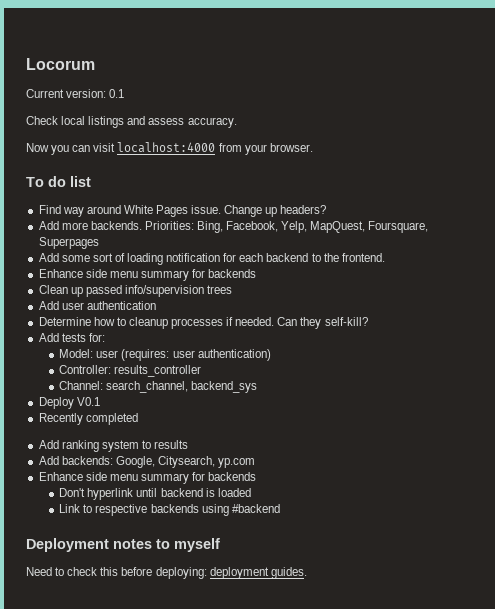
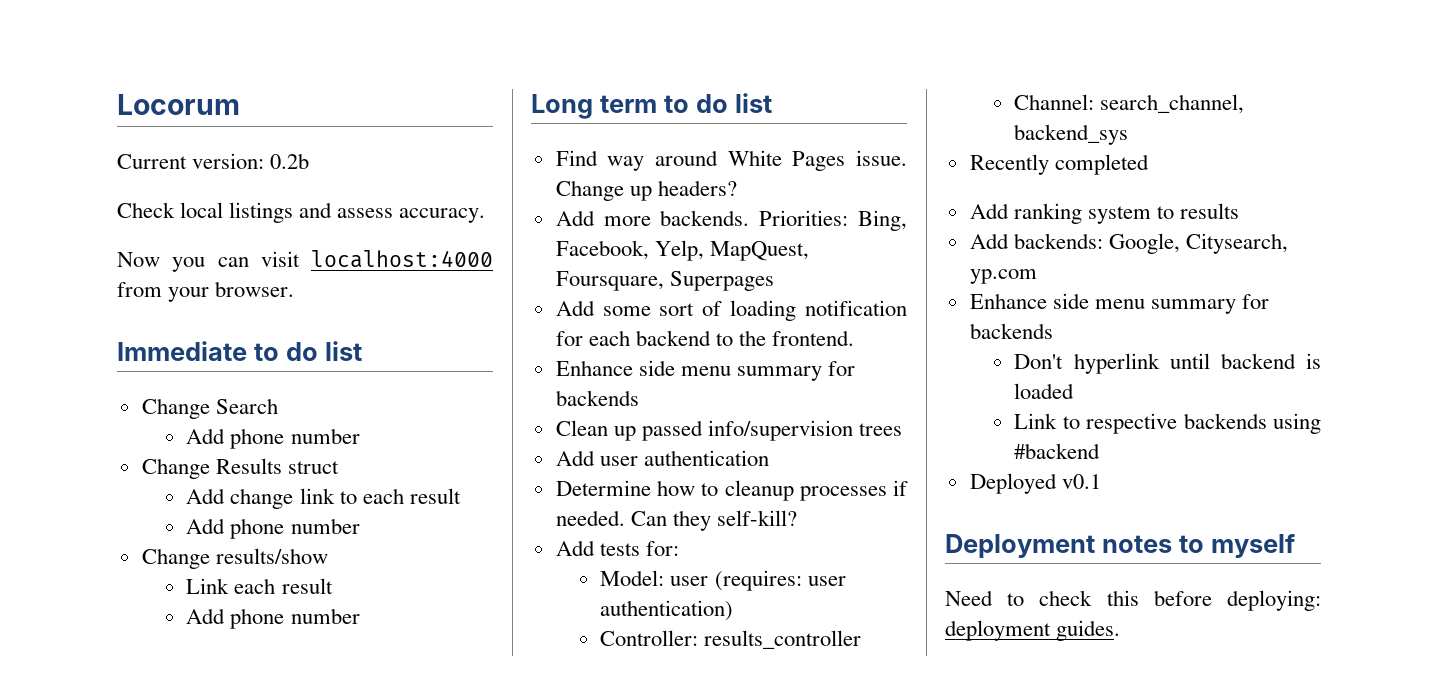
[109,89,125,98] 0.1 -> [270,153,310,169] 0.2b
[26,177,44,187] To -> [117,341,362,361] [141,398,278,419] [186,428,360,449] [141,458,339,479] [186,488,461,509] [186,518,360,539] [141,548,328,569] [186,578,333,594] [186,608,360,629] [531,94,689,119] Immediate to do list // Change Search // Add phone number // Change Results struct // Add change link to each result // Add phone number // Change results/show // Link each result // Add phone number // Long term to
[38,397,100,409] // Deploy V0.1 -> (1129, 134) none
(280, 508) none -> [969,473,1101,494] // Deployed v0.1

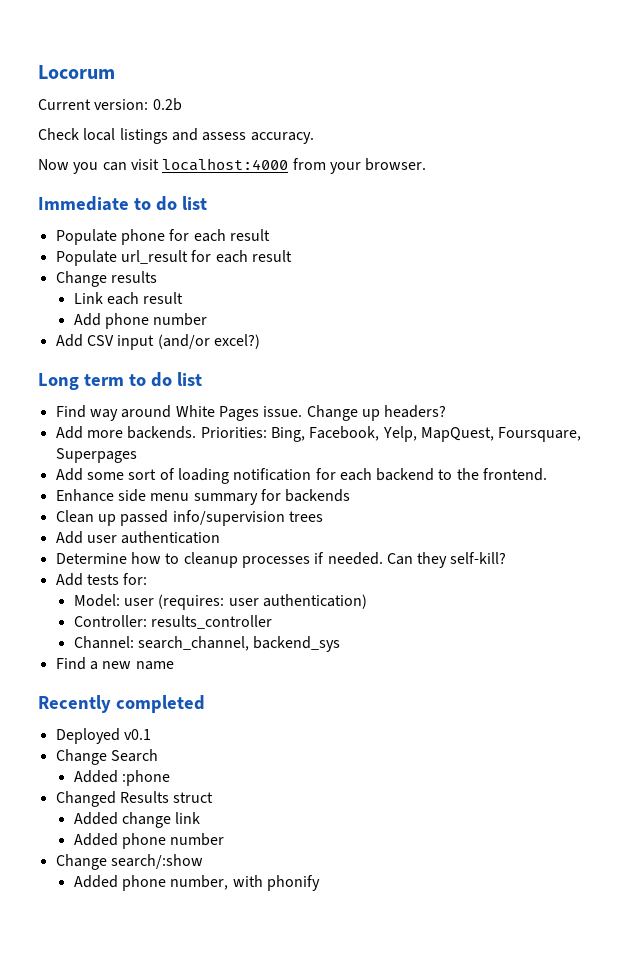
[141,398,278,419] [186,428,360,449] [141,458,339,479] [186,488,461,509] [186,518,360,539] [141,548,328,569] Change Search // Add phone number // Change Results struct // Add change link to each result // Add phone number // Change results/show -> [55,229,270,245] [55,250,292,266] [55,271,157,287] Populate phone for each result // Populate url_result for each result // Change results
(360, 616) none -> [55,334,260,350] // Add CSV input (and/or excel?)
[969,154,1149,175] [969,203,1240,224] [969,233,1288,254] [969,269,1037,284] [969,293,1270,314] [969,323,1053,339] [1014,353,1321,374] [1014,383,1075,399] [1014,413,1321,434] [1014,443,1101,459] [969,473,1101,494] [945,534,1295,558] [945,590,1321,611] [945,620,1121,641] Recently completed // Add ranking system to results // Add backends: Google, Citysearch, yp.com // Enhance side menu summary for backends // Don't hyperlink until backend is loaded // Link to respective backends using #backend // Deployed v0.1 // Deployment notes to myself // Need to check this before deploying: deployment guides. -> [55,657,174,670] [38,695,205,713] [55,728,151,744] [55,749,158,765] [73,770,170,786] [55,791,214,807] [73,812,201,828] [73,833,225,849] [55,854,203,870] [73,875,320,891] Find a new name // Recently completed // Deployed v0.1 // Change Search // Added :phone // Changed Results struct // Added change link // Added phone number // Change search/:show // Added phone number, with phonify

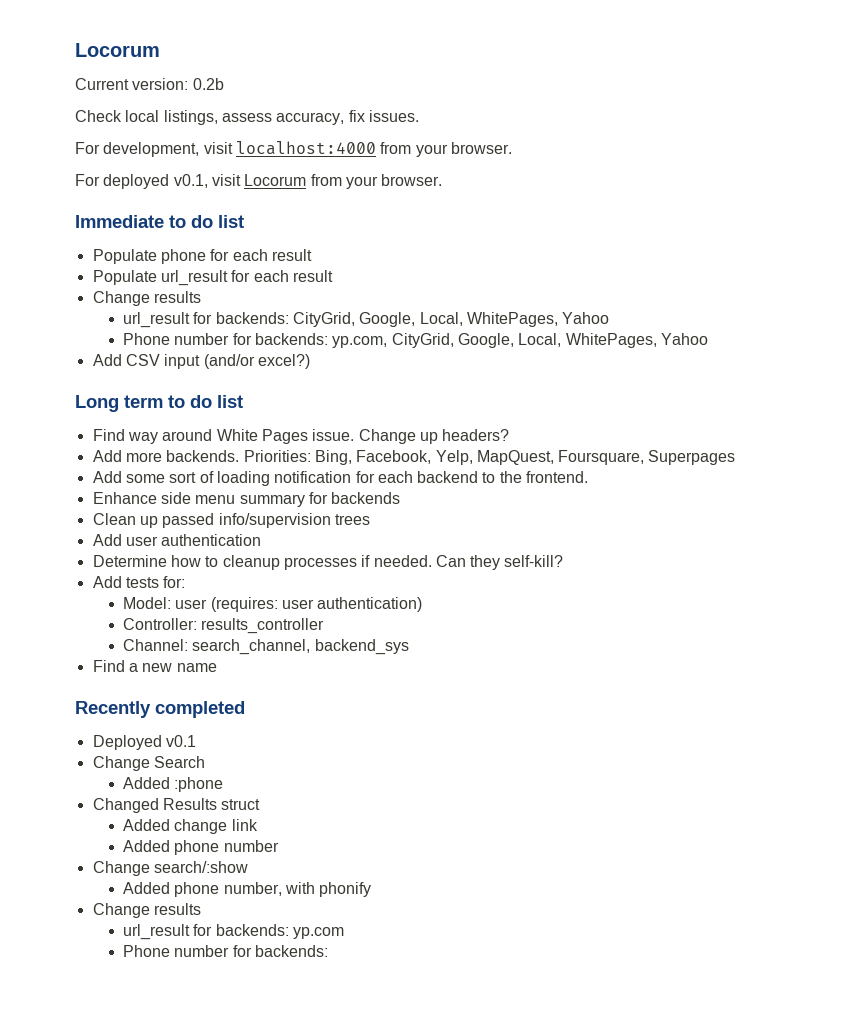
[119,128,314,144] [38,159,127,174] listings and assess accuracy. // Now you can -> [163,110,419,125] [75,142,200,157] listings, assess accuracy, fix issues. // For development,
(427, 164) none -> [75,174,443,189] // For deployed v0.1, visit Locorum from your browser.
[73,292,184,305] [73,313,208,329] Link each result // Add phone number -> [123,312,610,328] [123,333,709,348] url_result for backends: CityGrid, Google, Local, WhitePages, Yahoo // Phone number for backends: yp.com, CityGrid, Google, Local, WhitePages, Yahoo
(320, 883) none -> [92,903,201,918] [123,924,345,940] [123,945,329,957] // Change results // url_result for backends: yp.com // Phone number for backends:

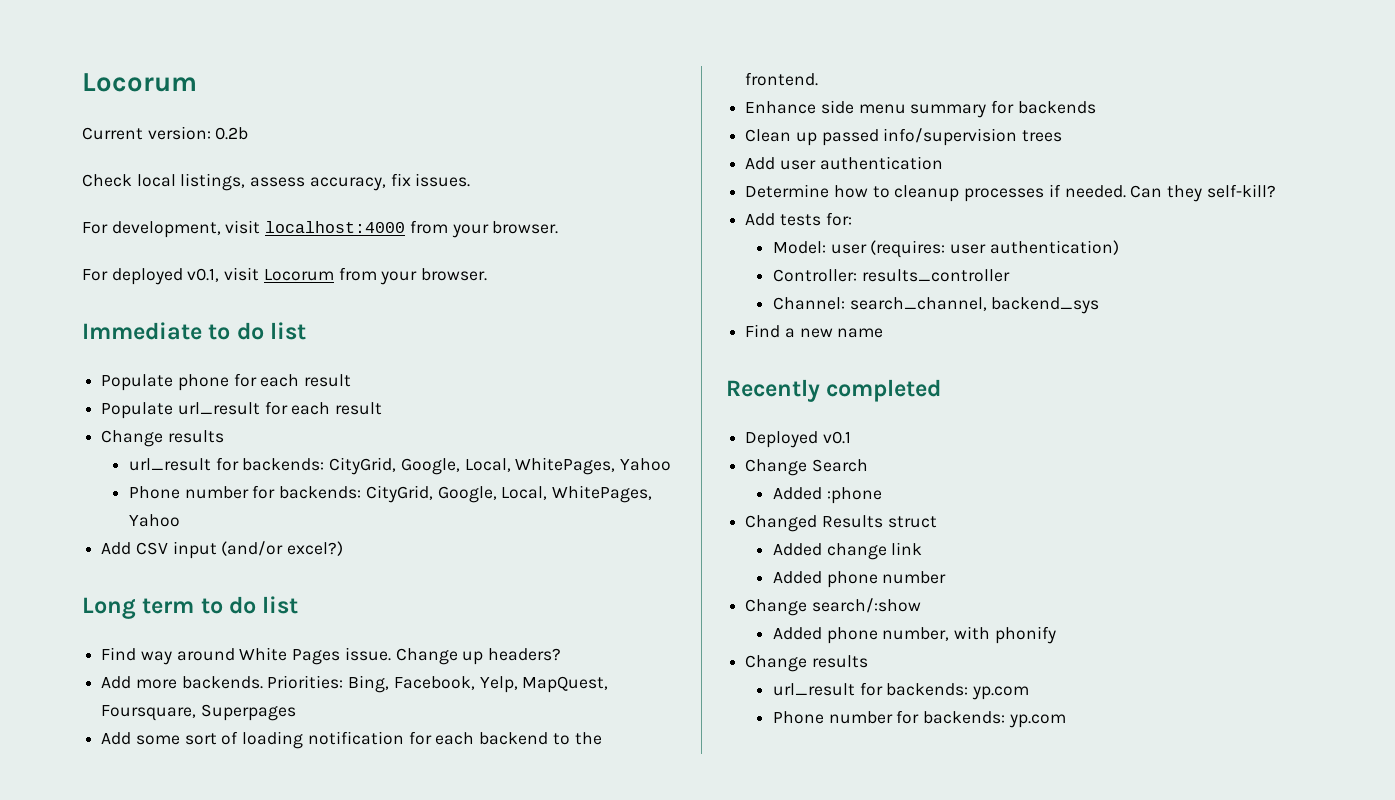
[332,336,388,348] yp.com, -> (362, 492) none
(329, 951) none -> [1008,714,1066,728] yp.com

